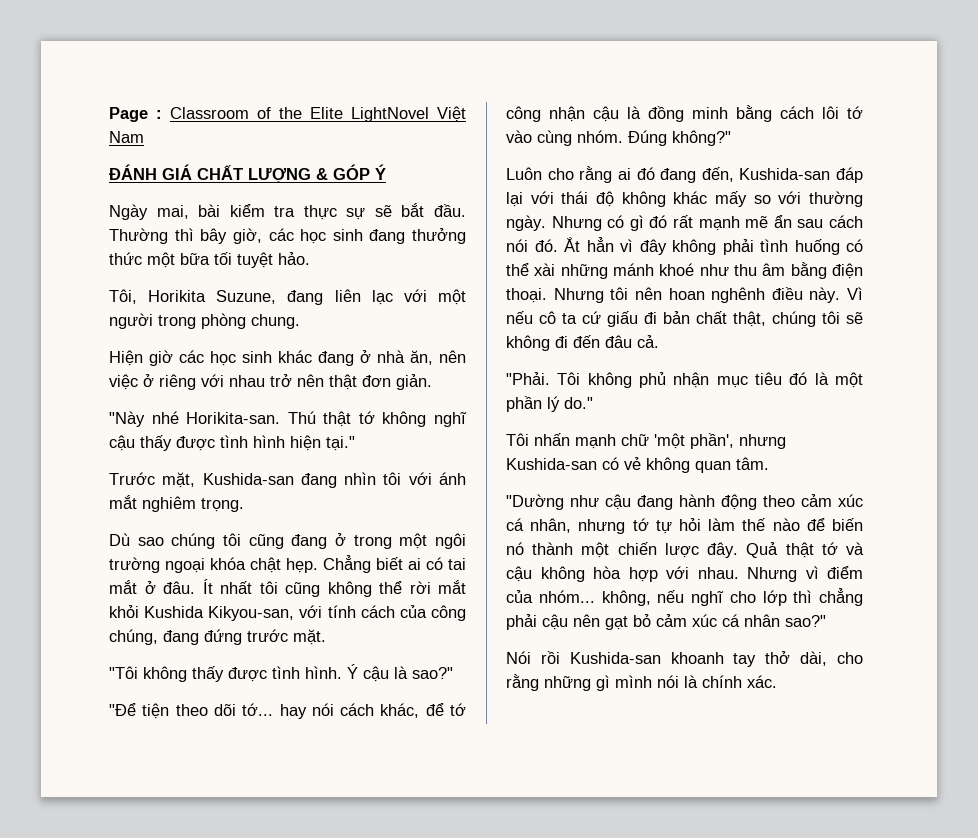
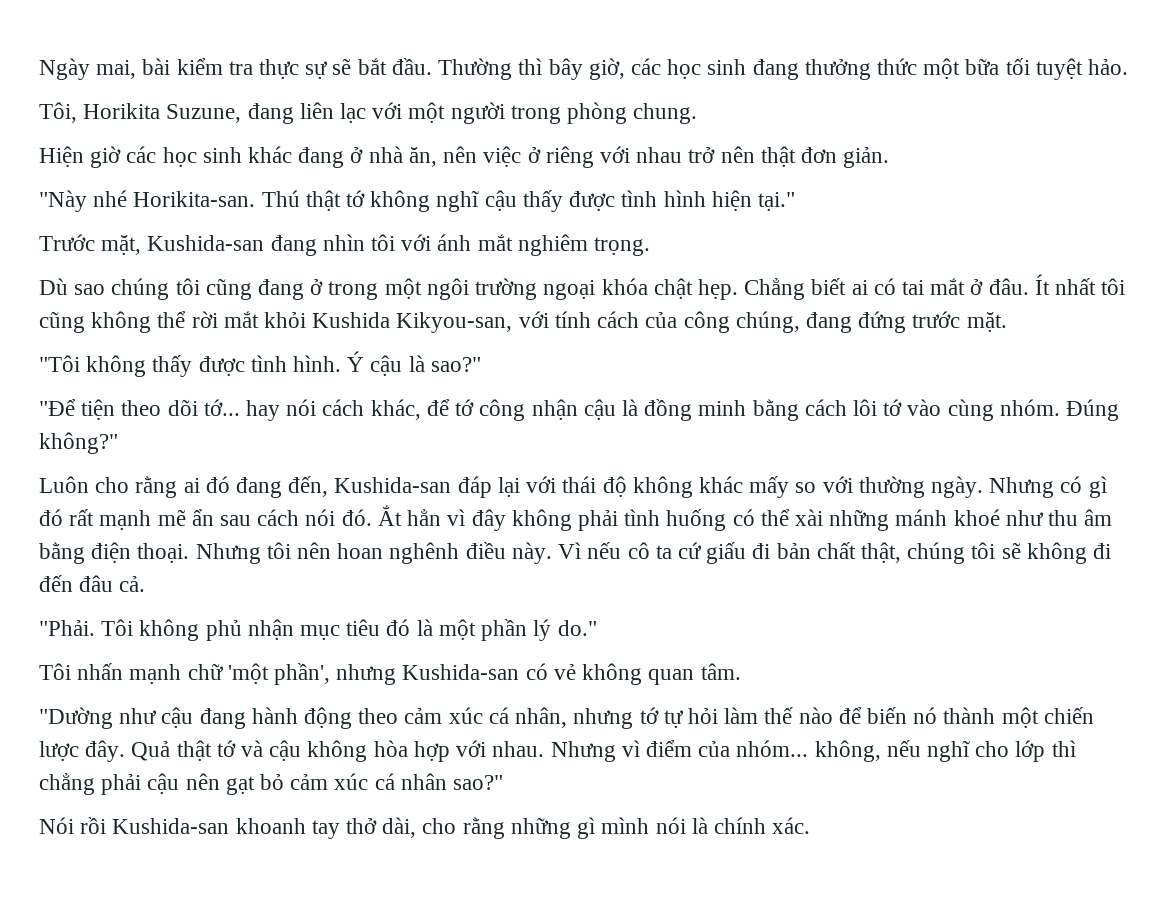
[109,106,466,122] [109,131,144,143] [109,164,386,183] Page : Classroom of the Elite LightNovel Việt Nam // ĐÁNH GIÁ CHẤT LƯỢNG & GÓP Ý // -> (39, 69) none

